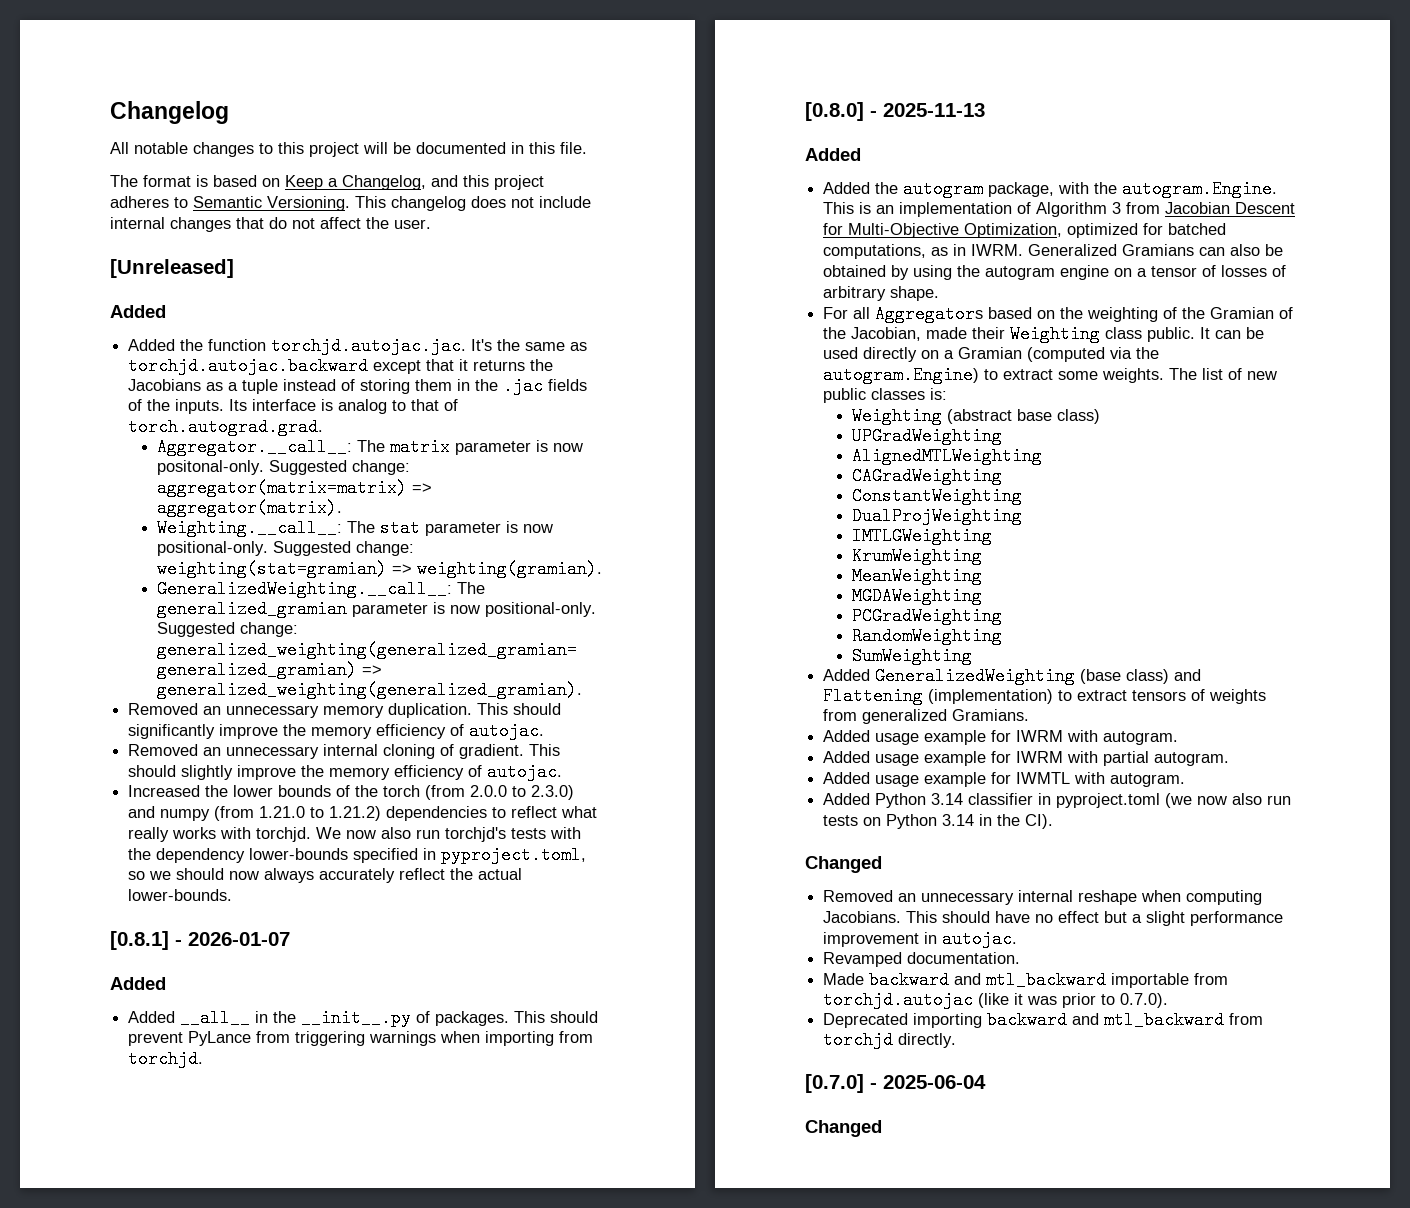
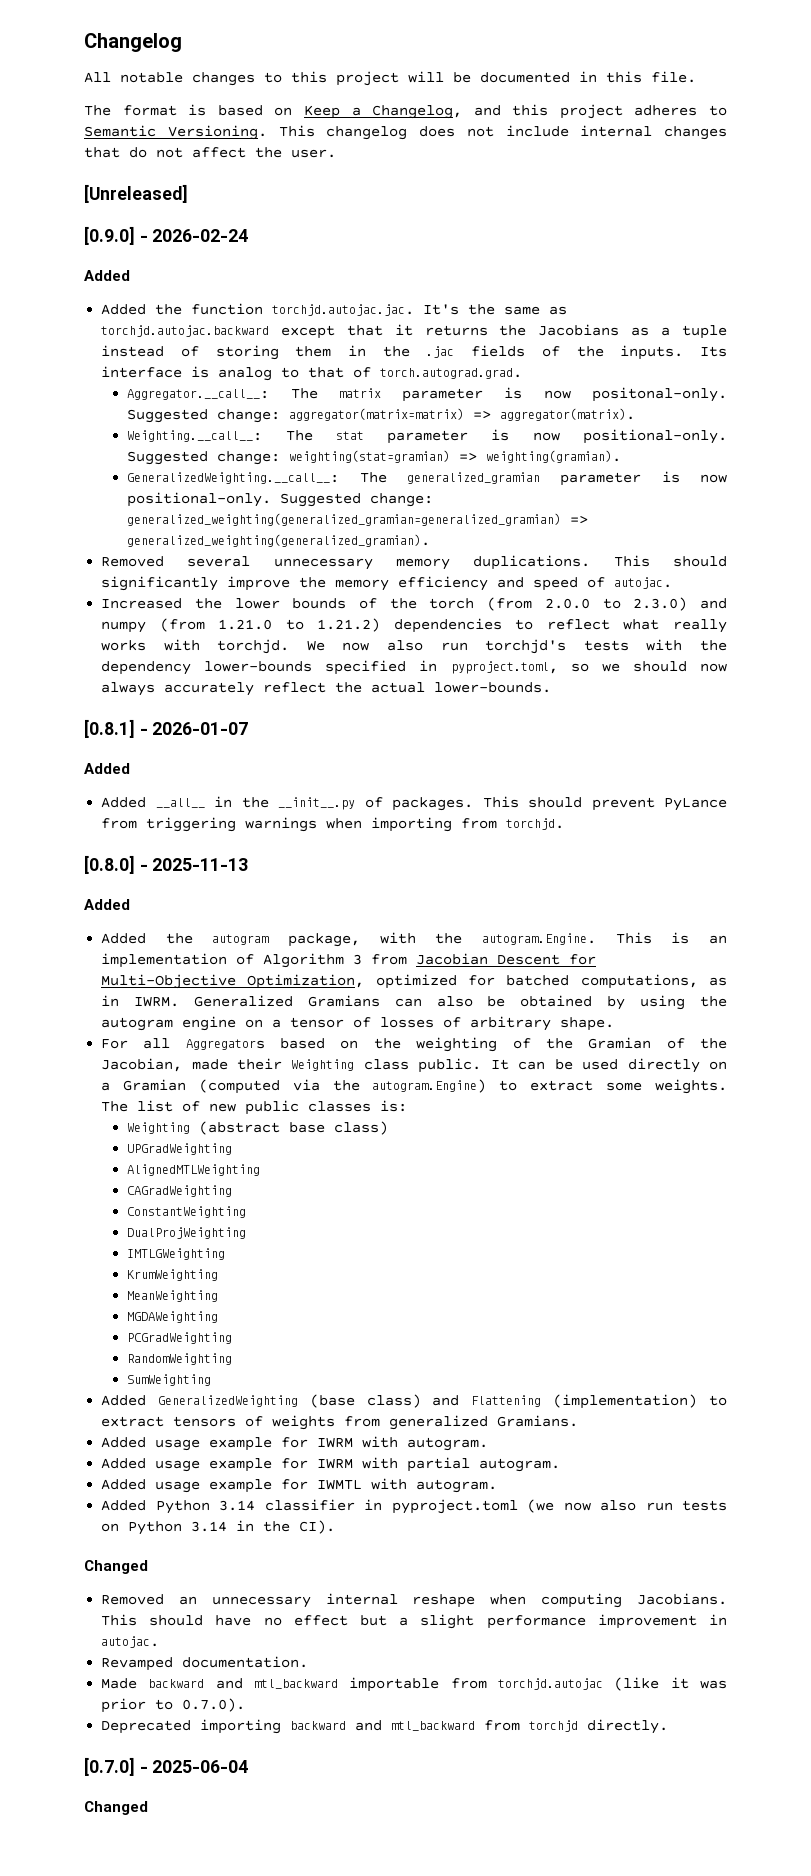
(234, 268) none -> [84,226,249,245] // [0.9.0] - 2026-02-24
[203,706,222,715] an -> [187,556,251,567] several
[388,703,473,718] duplication. -> [473,555,591,570] duplications.
[450,722,545,740] [128,744,561,759] [128,765,465,780] of autojac. // Removed an unnecessary internal cloning of gradient. This should slightly improve the memory efficiency -> [497,577,579,591] and speed

